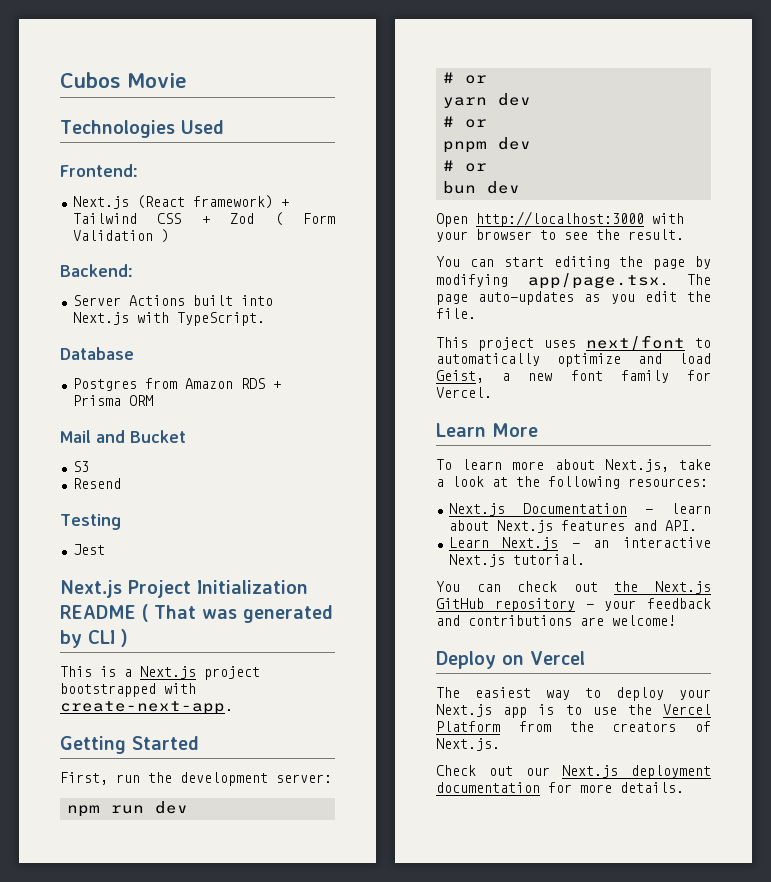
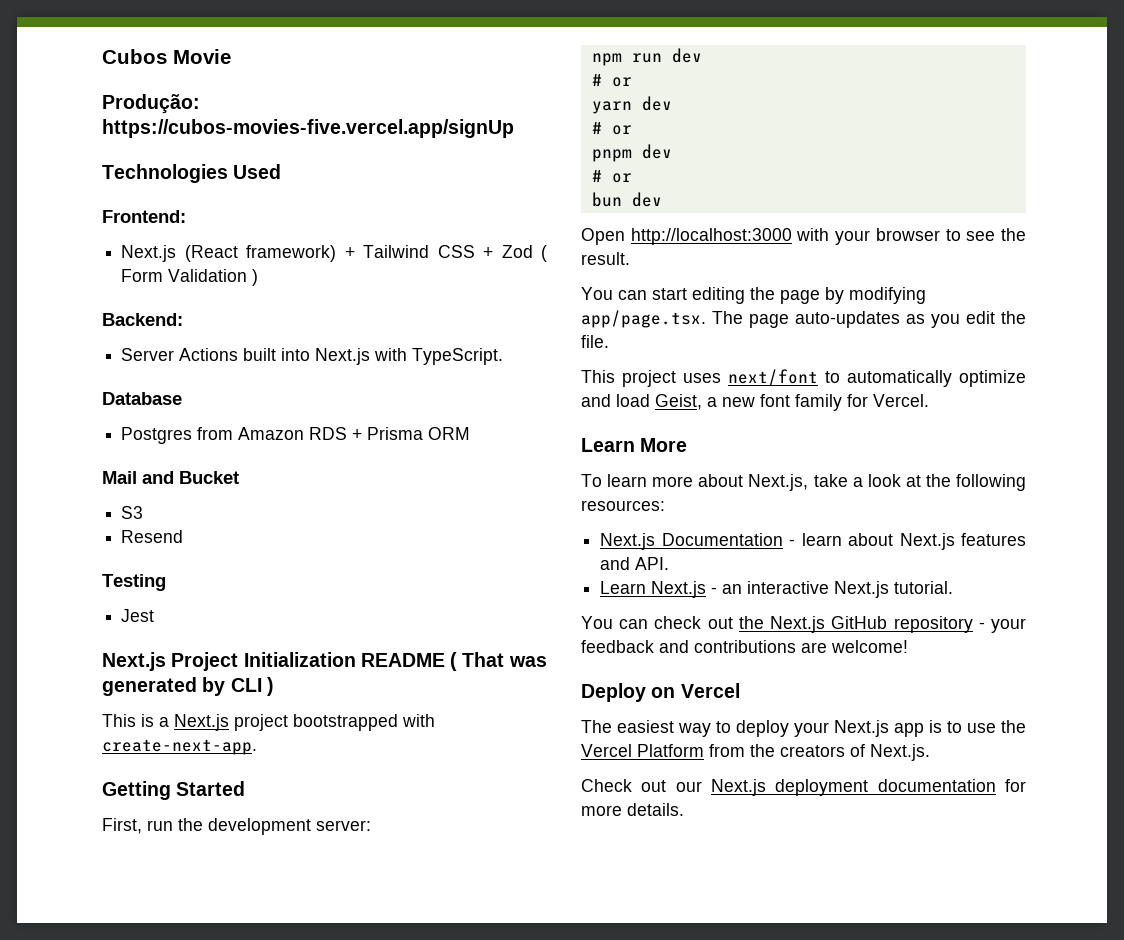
(187, 80) none -> [102,94,200,114] [102,119,514,138] // Produção: https://cubos-movies-five.vercel.app/signUp

